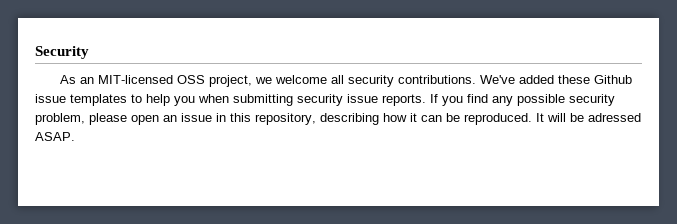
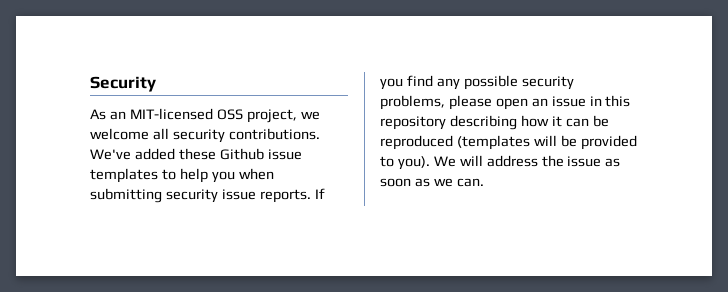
[35,113,85,125] problem, -> [380,95,445,110] problems,
[255,113,316,125] repository, -> [380,116,446,130] repository
[464,113,641,125] [35,132,75,141] reproduced. It will be adressed ASAP. -> [380,135,637,150] [380,155,621,170] [380,178,484,187] reproduced (templates will be provided to you). We will address the issue as soon as we can.

